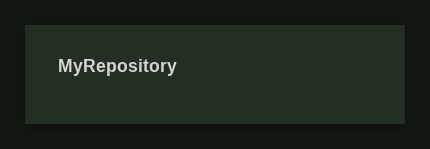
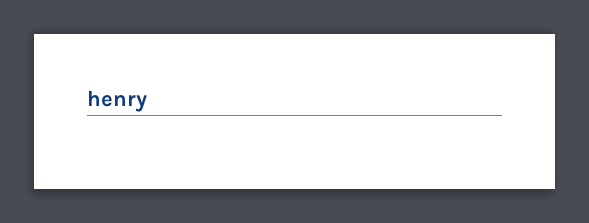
[58,59,177,76] MyRepository -> [87,90,147,112] henry

